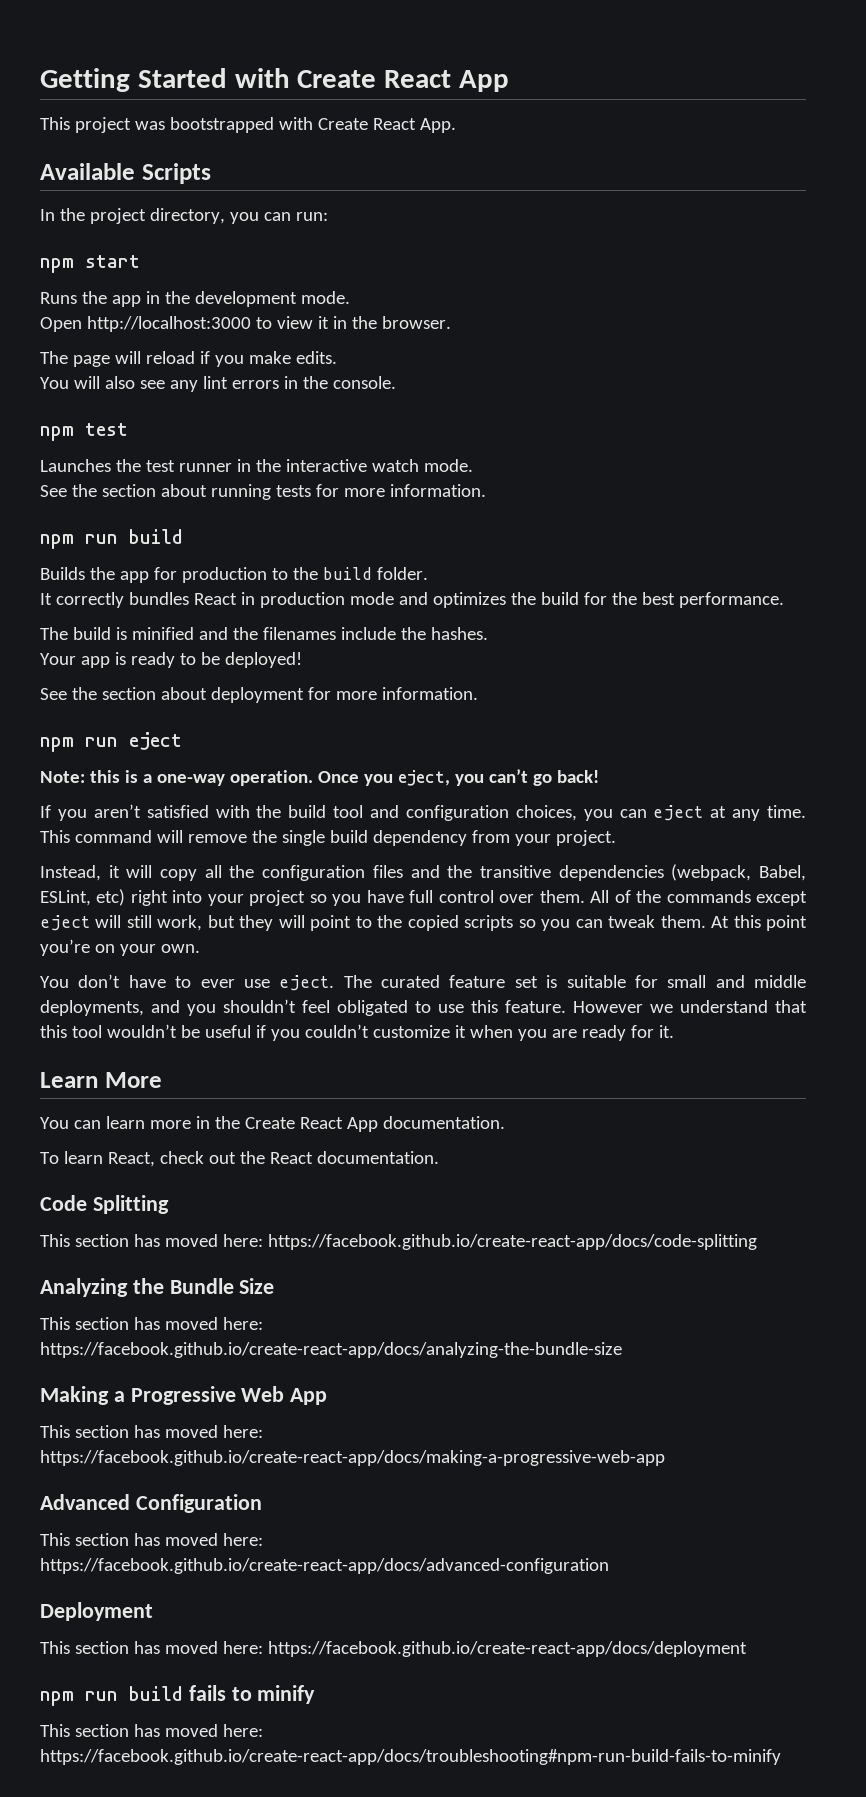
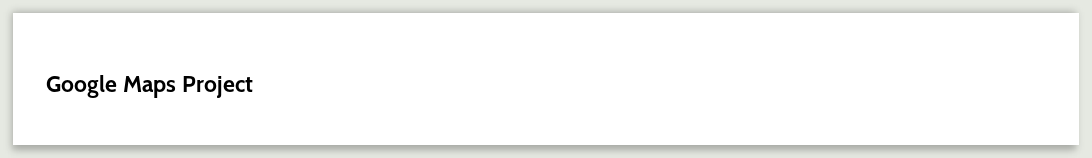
[40,68,510,92] [40,117,456,133] [40,163,211,184] [40,208,328,224] [40,255,140,273] [40,291,350,307] [40,316,451,332] [40,351,337,367] [40,376,396,392] [40,423,128,441] [40,459,473,472] [40,484,486,500] [40,529,183,549] [40,567,428,583] [40,592,784,608] [40,627,488,640] [40,652,302,668] [40,687,478,703] [40,732,182,752] [40,769,599,786] [40,804,806,821] [40,830,616,846] [40,864,806,881] [40,889,808,906] [40,915,808,931] [40,939,200,956] [40,974,806,991] [40,999,807,1016] [40,1024,674,1041] [40,1072,162,1088] [40,1116,505,1132] [40,1151,439,1167] [40,1195,169,1214] [40,1234,757,1250] [40,1278,275,1297] [40,1317,263,1330] [40,1342,622,1358] [40,1386,328,1405] [40,1425,263,1438] [40,1450,665,1466] [40,1494,262,1513] [40,1533,263,1546] [40,1558,609,1574] [40,1602,153,1621] [40,1641,747,1657] [40,1685,316,1706] [40,1724,263,1737] [40,1749,781,1765] Getting Started with Create React App // This project was bootstrapped with Create React App. // Available Scripts // In the project directory, you can run: // npm start // Runs the app in the development mode. // Open http://localhost:3000 to view it in the browser. // The page will reload if you make edits. // You will also see any lint errors in the console. // npm test // Launches the test runner in the interactive watch mode. // See the section about running tests for more information. // npm run build // Builds the app for production to the build folder. // It correctly bundles React in production mode and optimizes the build for the best performance. // The build is minified and the filenames include the hashes. // Your app is ready to be deployed! // See the section about deployment for more information. // npm run eject // Note: this is a one-way operation. Once you eject, you can’t go back! // If you aren’t satisfied with the build tool and configuration choices, you can eject at any time. This command will remove the single build dependency from your project. // Instead, it will copy all the configuration files and the transitive dependencies (webpack, Babel, ESLint, etc) right into your project so you have full control over them. All of the commands except eject will still work, but they will point to the copied scripts so you can tweak them. At this point you’re on your own. // You don’t have to ever use eject. The curated feature set is suitable for small and middle deployments, and you shouldn’t feel obligated to use this feature. However we understand that this tool wouldn’t be useful if you couldn’t customize it when you are ready for it. // Learn More // You can learn more in the Create React App documentation. // To learn React, check out the React documentation. // Code Splitting // This section has moved here: https://facebook.github.io/create-react-app/docs/code-splitting // Analyzing the Bundle Size // This section has moved here: https://facebook.github.io/create-react-app/docs/analyzing-the-bundle-size // Making a Progressive Web App // This section has moved here: https://facebook.github.io/create-react-app/docs/making-a-progressive-web-app // Advanced Configuration // This section has moved here: https://facebook.github.io/create-react-app/docs/advanced-configuration // Deployment // This section has moved here: https://facebook.github.io/create-react-app/docs/deployment // npm run build fails to minify // This section has moved here: https://facebook.github.io/create-react-app/docs/troubleshooting#npm-run-build-fails-to-minify -> [46,75,254,98] Google Maps Project

